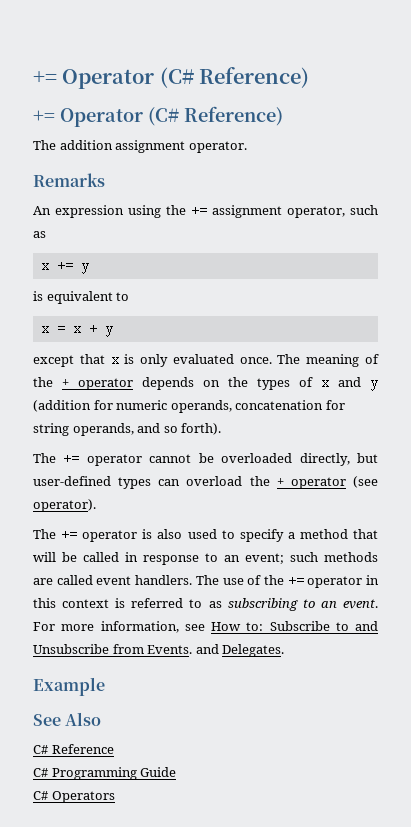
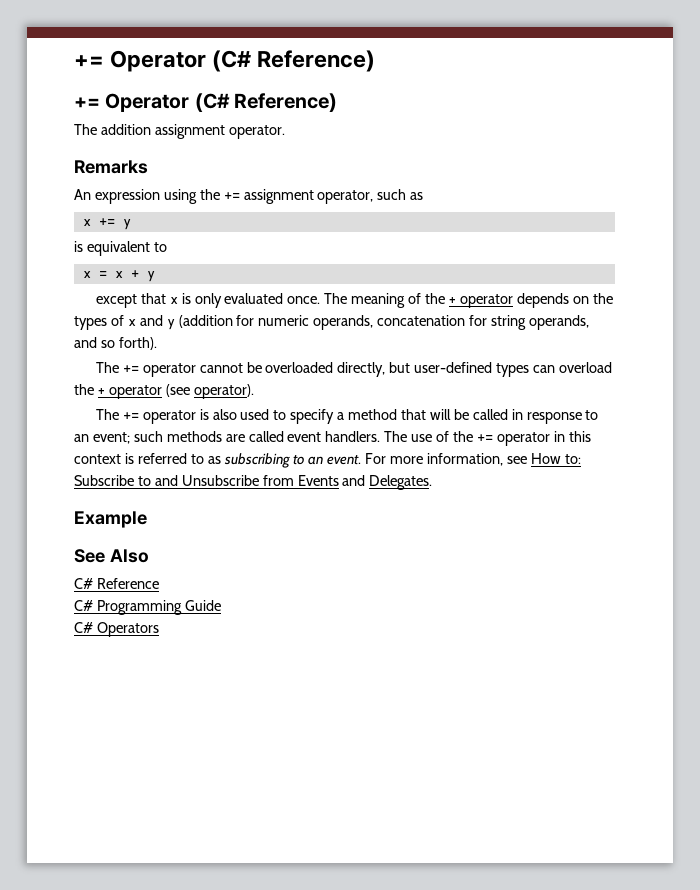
[147,645,193,654] Events. -> [297,475,339,486] Events

